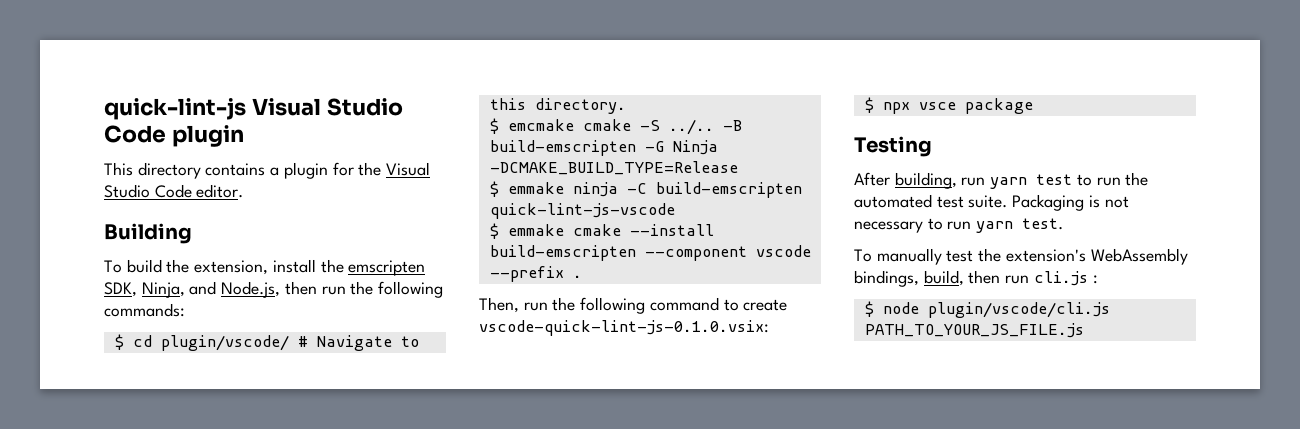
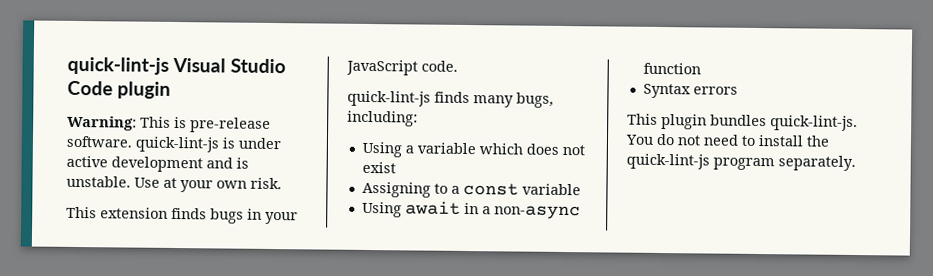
[104,162,431,179] [104,184,244,198] [104,223,192,244] [104,259,426,276] [104,281,444,298] [104,303,185,317] [114,334,419,351] [489,98,626,114] [489,118,742,135] [489,140,718,156] [489,161,738,175] [489,181,802,198] [489,203,675,219] [489,223,714,239] [489,245,811,261] [489,266,582,282] [479,297,788,314] [479,320,769,336] [864,97,1033,114] [854,136,932,157] [854,172,1149,189] [854,194,1129,211] [854,218,1064,233] [854,248,1188,265] [854,270,1098,287] [864,301,1110,318] [864,323,1084,338] This directory contains a plugin for the Visual Studio Code editor. // Building // To build the extension, install the emscripten SDK, Ninja, and Node.js, then run the following commands: // $ cd plugin/vscode/ # Navigate to this directory. // $ emcmake cmake -S ../.. -B build-emscripten -G Ninja -DCMAKE_BUILD_TYPE=Release // $ emmake ninja -C build-emscripten quick-lint-js-vscode // $ emmake cmake --install build-emscripten --component vscode --prefix . // Then, run the following command to create vscode-quick-lint-js-0.1.0.vsix: // $ npx vsce package // Testing // After building, run yarn test to run the automated test suite. Packaging is not necessary to run yarn test. // To manually test the extension's WebAssembly bindings, build, then run cli.js : // $ node plugin/vscode/cli.js PATH_TO_YOUR_JS_FILE.js -> [67,115,271,133] [66,135,281,153] [66,155,249,173] [66,175,282,193] [66,206,298,225] [346,59,458,76] [347,90,554,108] [347,110,418,127] [361,141,585,158] [361,161,396,174] [361,181,581,198] [361,201,581,220] [642,62,701,75] [642,83,738,99] [627,113,858,132] [625,133,830,147] [626,153,856,172] Warning: This is pre-release software. quick-lint-js is under active development and is unstable. Use at your own risk. // This extension finds bugs in your JavaScript code. // quick-lint-js finds many bugs, including: // Using a variable which does not exist // Assigning to a const variable // Using await in a non-async function // Syntax errors // This plugin bundles quick-lint-js. You do not need to install the quick-lint-js program separately.

